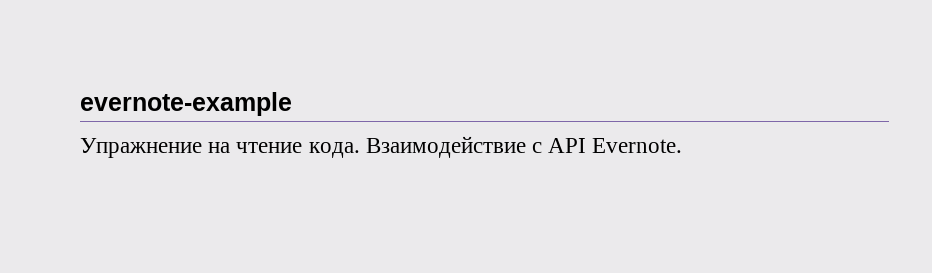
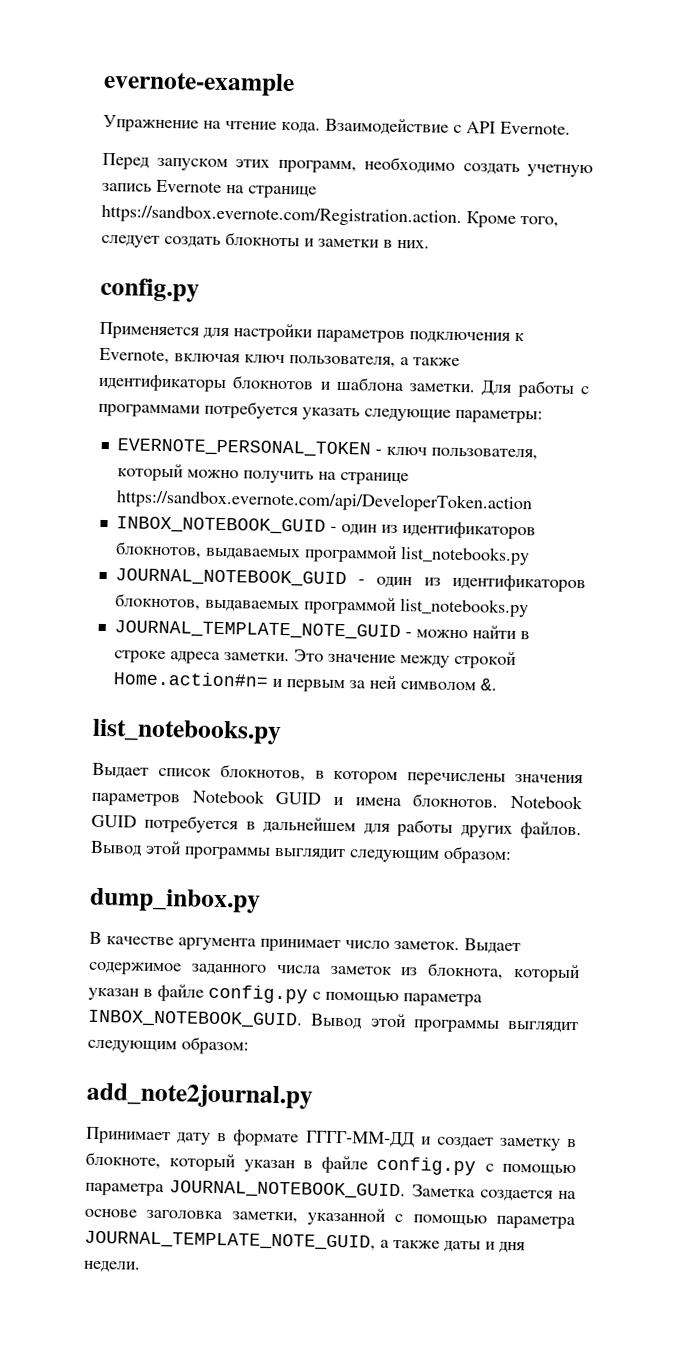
(683, 145) none -> [102,152,593,178] [102,179,317,199] [101,204,559,228] [101,232,430,249] [100,277,200,303] [99,321,524,344] [99,347,460,368] [98,373,589,398] [98,400,543,424] [116,438,538,461] [116,463,409,486] [115,489,533,514] [115,516,536,540] [114,541,530,566] [114,568,586,593] [114,593,529,618] [113,620,530,641] [113,649,517,669] [112,671,497,693] [92,718,282,746] [92,762,584,786] [91,789,583,810] [91,814,582,840] [90,840,512,864] [89,887,261,914] [89,931,521,955] [88,961,581,983] [88,983,483,1007] [88,1009,579,1034] [87,1036,249,1055] [86,1082,314,1110] [86,1126,577,1151] [85,1151,576,1177] [85,1180,577,1202] [84,1207,576,1230] [84,1230,526,1254] [83,1260,141,1273] // Перед запуском этих программ, необходимо создать учетную запись Evernote на странице https://sandbox.evernote.com/Registration.action. Кроме того, следует создать блокноты и заметки в них. // config.py // Применяется для настройки параметров подключения к Evernote, включая ключ пользователя, а также идентификаторы блокнотов и шаблона заметки. Для работы с программами потребуется указать следующие параметры: // EVERNOTE_PERSONAL_TOKEN - ключ пользователя, который можно получить на странице https://sandbox.evernote.com/api/DeveloperToken.action // INBOX_NOTEBOOK_GUID - один из идентификаторов блокнотов, выдаваемых программой list_notebooks.py // JOURNAL_NOTEBOOK_GUID - один из идентификаторов блокнотов, выдаваемых программой list_notebooks.py // JOURNAL_TEMPLATE_NOTE_GUID - можно найти в строке адреса заметки. Это значение между строкой Home.action#n= и первым за ней символом &. // list_notebooks.py // Выдает список блокнотов, в котором перечислены значения параметров Notebook GUID и имена блокнотов. Notebook GUID потребуется в дальнейшем для работы других файлов. Вывод этой программы выглядит следующим образом: // dump_inbox.py // В качестве аргумента принимает число заметок. Выдает содержимое заданного числа заметок из блокнота, который указан в файле config.py с помощью параметра INBOX_NOTEBOOK_GUID. Вывод этой программы выглядит следующим образом: // add_note2journal.py // Принимает дату в формате ГГГГ-ММ-ДД и создает заметку в блокноте, который указан в файле config.py с помощью параметра JOURNAL_NOTEBOOK_GUID. Заметка создается на основе заголовка заметки, указанной с помощью параметра JOURNAL_TEMPLATE_NOTE_GUID, а также даты и дня недели.

